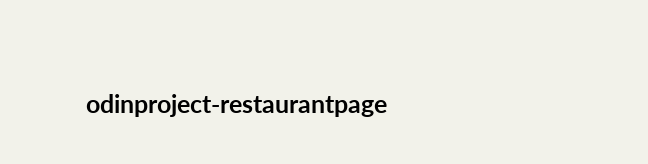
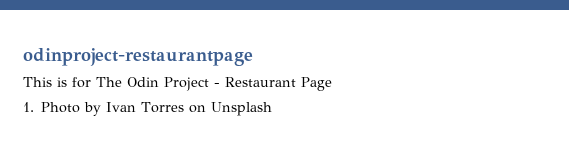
(387, 105) none -> [23,77,332,91] [23,102,273,116] // This is for The Odin Project - Restaurant Page // 1. Photo by Ivan Torres on Unsplash

